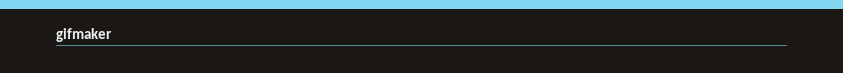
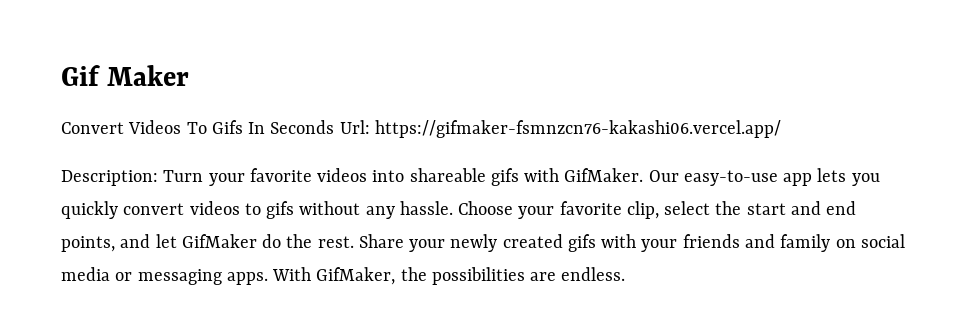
[56,28,112,42] gifmaker -> [61,65,190,86] [61,120,781,138] [61,168,880,186] [61,201,857,219] [61,234,905,252] [61,267,626,285] Gif Maker // Convert Videos To Gifs In Seconds Url: https://gifmaker-fsmnzcn76-kakashi06.vercel.app/ // Description: Turn your favorite videos into shareable gifs with GifMaker. Our easy-to-use app lets you quickly convert videos to gifs without any hassle. Choose your favorite clip, select the start and end points, and let GifMaker do the rest. Share your newly created gifs with your friends and family on social media or messaging apps. With GifMaker, the possibilities are endless.

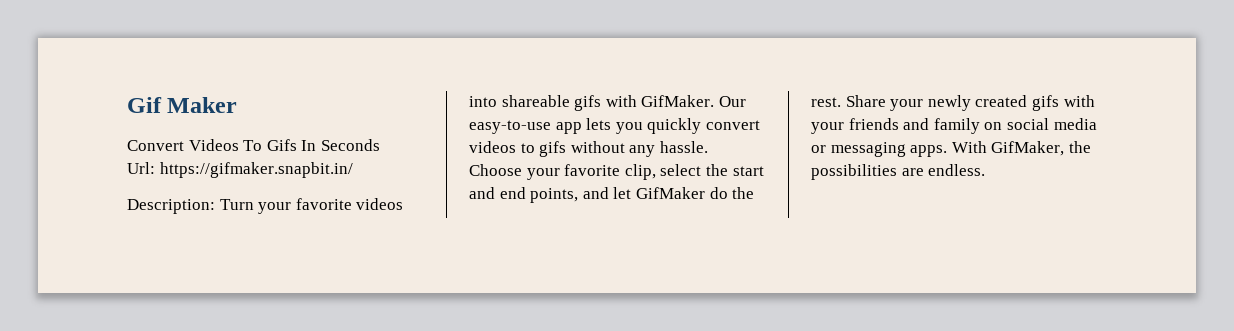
[339,120,781,138] Url: https://gifmaker-fsmnzcn76-kakashi06.vercel.app/ -> [127,162,353,178] // Url: https://gifmaker.snapbit.in/

